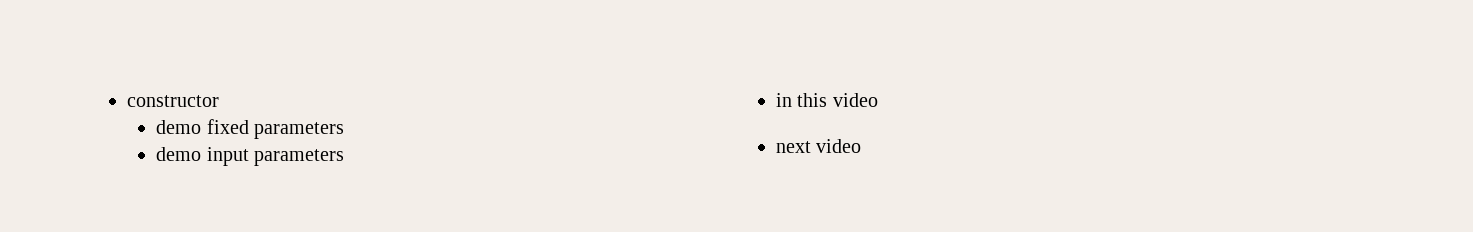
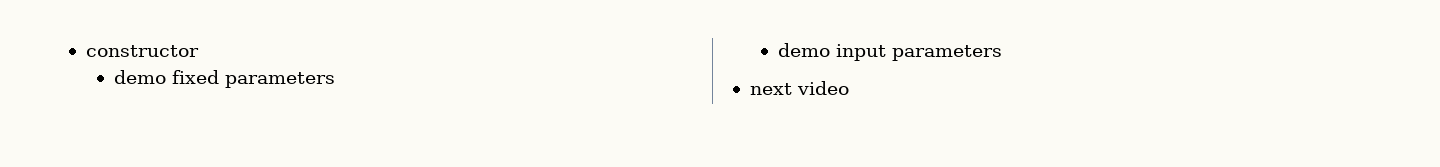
[776,93,878,107] // in this video -> (1003, 53) none

